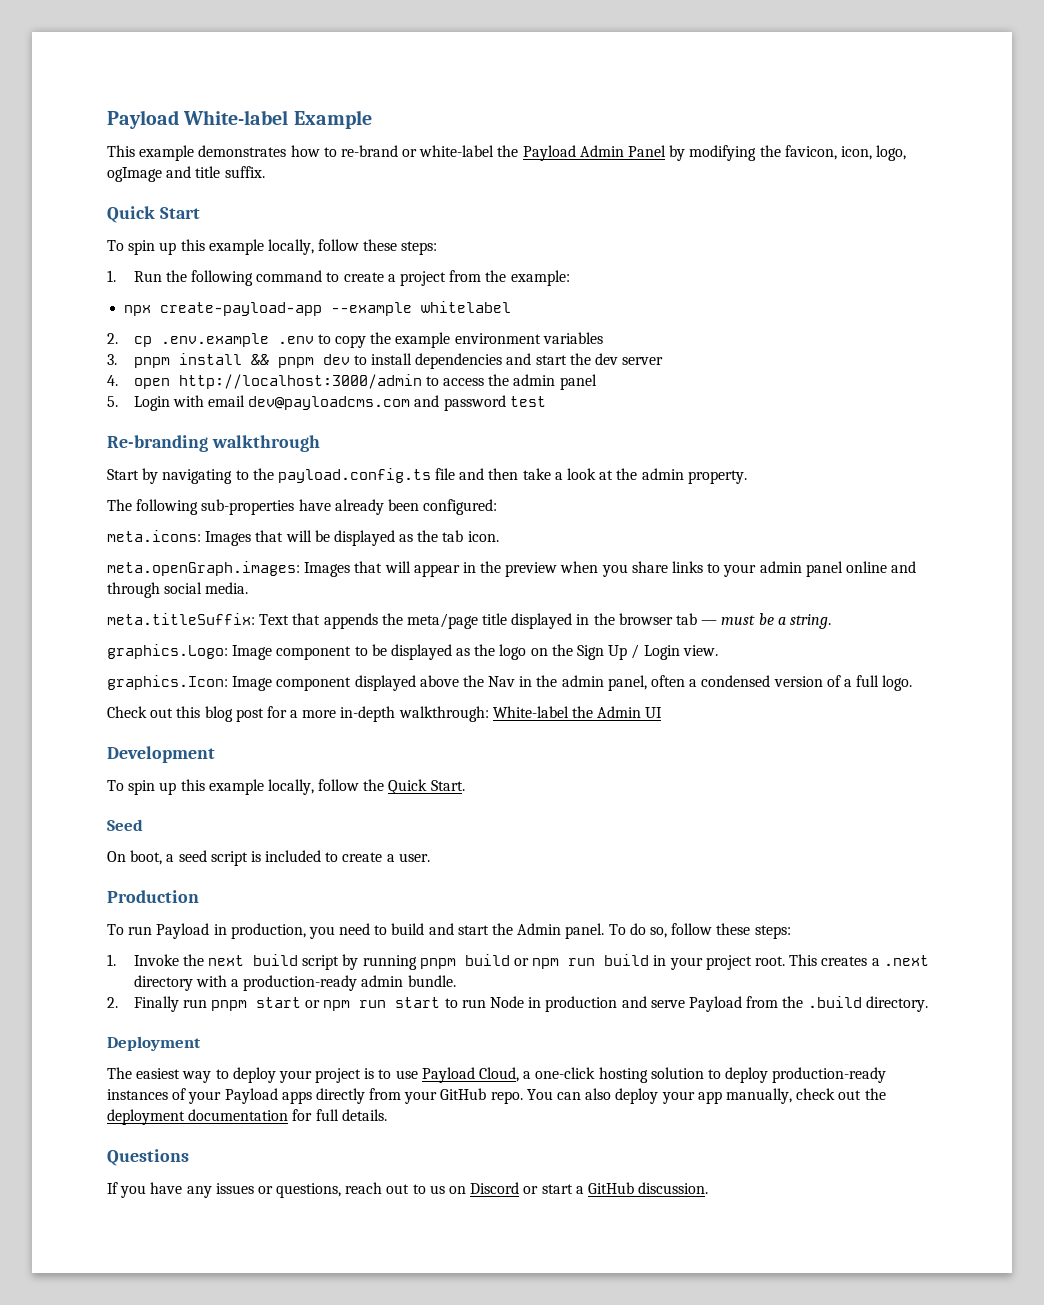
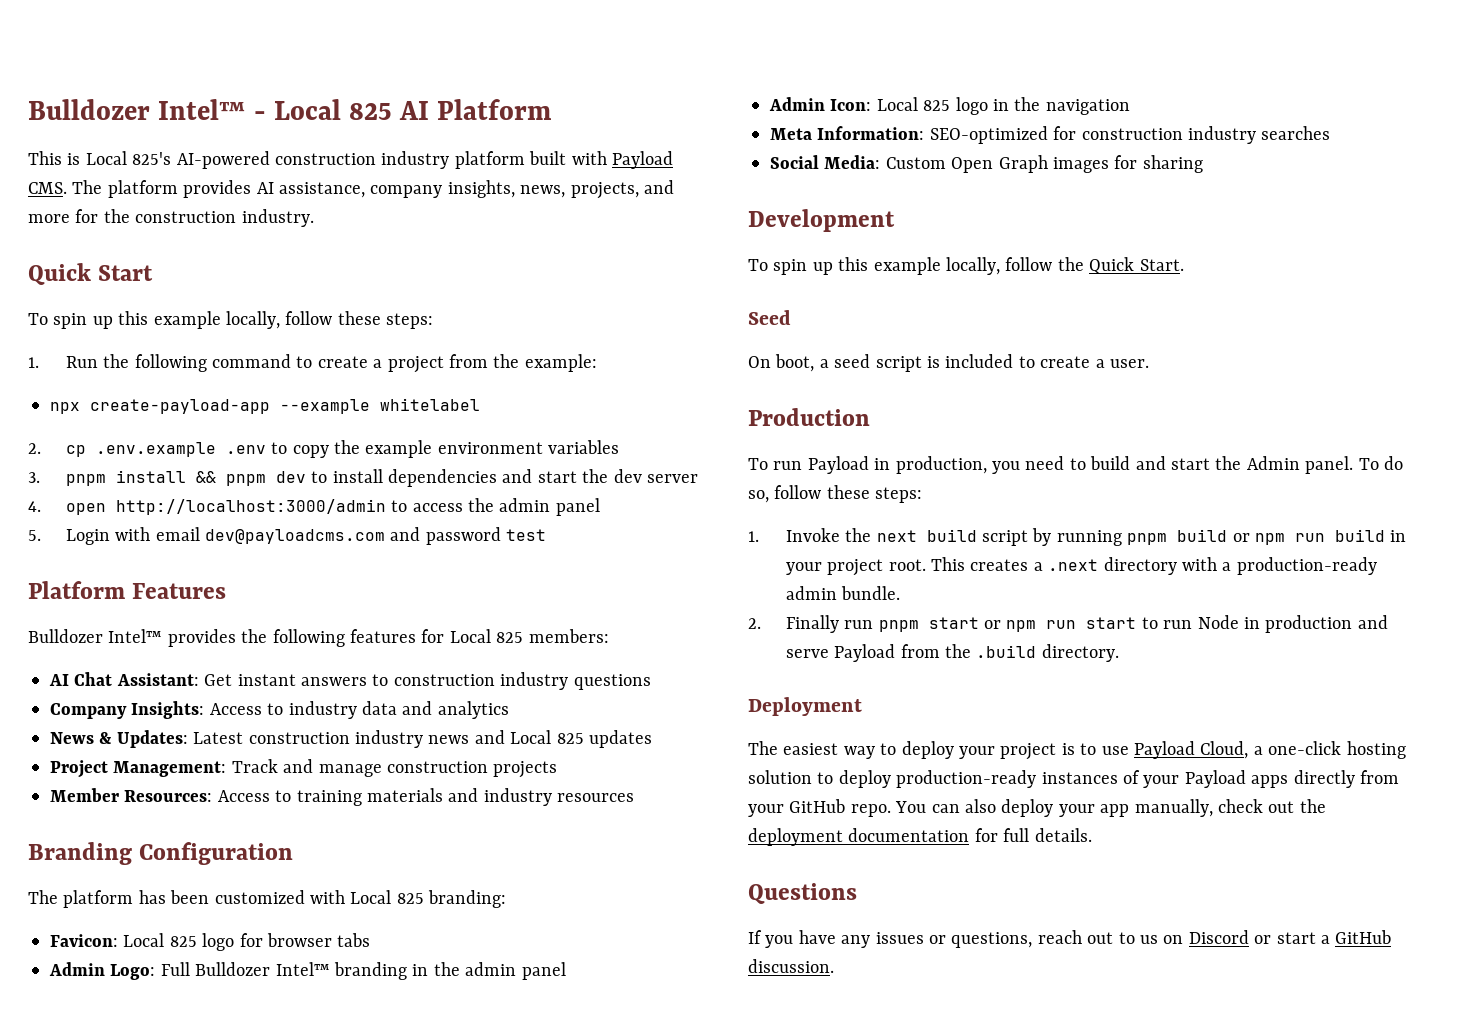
[107,110,372,129] [107,145,907,161] [107,166,265,182] Payload White-label Example // This example demonstrates how to re-brand or white-label the Payload Admin Panel by modifying the favicon, icon, logo, ogImage and title suffix. -> [28,99,552,120] [28,151,673,169] [28,180,674,199] [28,209,314,227] Bulldozer Intel™ - Local 825 AI Platform // This is Local 825's AI-powered construction industry platform built with Payload CMS. The platform provides AI assistance, company insights, news, projects, and more for the construction industry.
[107,435,320,452] [107,468,747,484] [107,499,498,515] [107,530,499,546] [107,561,917,577] [107,582,249,598] [107,613,831,629] [107,644,718,660] [107,675,913,691] [107,706,663,722] Re-branding walkthrough // Start by navigating to the payload.config.ts file and then take a look at the admin property. // The following sub-properties have already been configured: // meta.icons: Images that will be displayed as the tab icon. // meta.openGraph.images: Images that will appear in the preview when you share links to your admin panel online and through social media. // meta.titleSuffix: Text that appends the meta/page title displayed in the browser tab — must be a string. // graphics.Logo: Image component to be displayed as the logo on the Sign Up / Login view. // graphics.Icon: Image component displayed above the Nav in the admin panel, often a condensed version of a full logo. // Check out this blog post for a more in-depth walkthrough: White-label the Admin UI -> [28,581,227,599] [28,629,609,647] [49,672,651,690] [50,701,509,719] [50,730,652,748] [50,759,558,778] [50,788,635,806] [28,842,294,865] [28,890,507,908] [50,933,371,951] [49,962,566,980] [769,97,1130,115] [770,126,1331,144] [770,155,1203,173] Platform Features // Bulldozer Intel™ provides the following features for Local 825 members: // AI Chat Assistant: Get instant answers to construction industry questions // Company Insights: Access to industry data and analytics // News & Updates: Latest construction industry news and Local 825 updates // Project Management: Track and manage construction projects // Member Resources: Access to training materials and industry resources // Branding Configuration // The platform has been customized with Local 825 branding: // Favicon: Local 825 logo for browser tabs // Admin Logo: Full Bulldozer Intel™ branding in the admin panel // Admin Icon: Local 825 logo in the navigation // Meta Information: SEO-optimized for construction industry searches // Social Media: Custom Open Graph images for sharing

